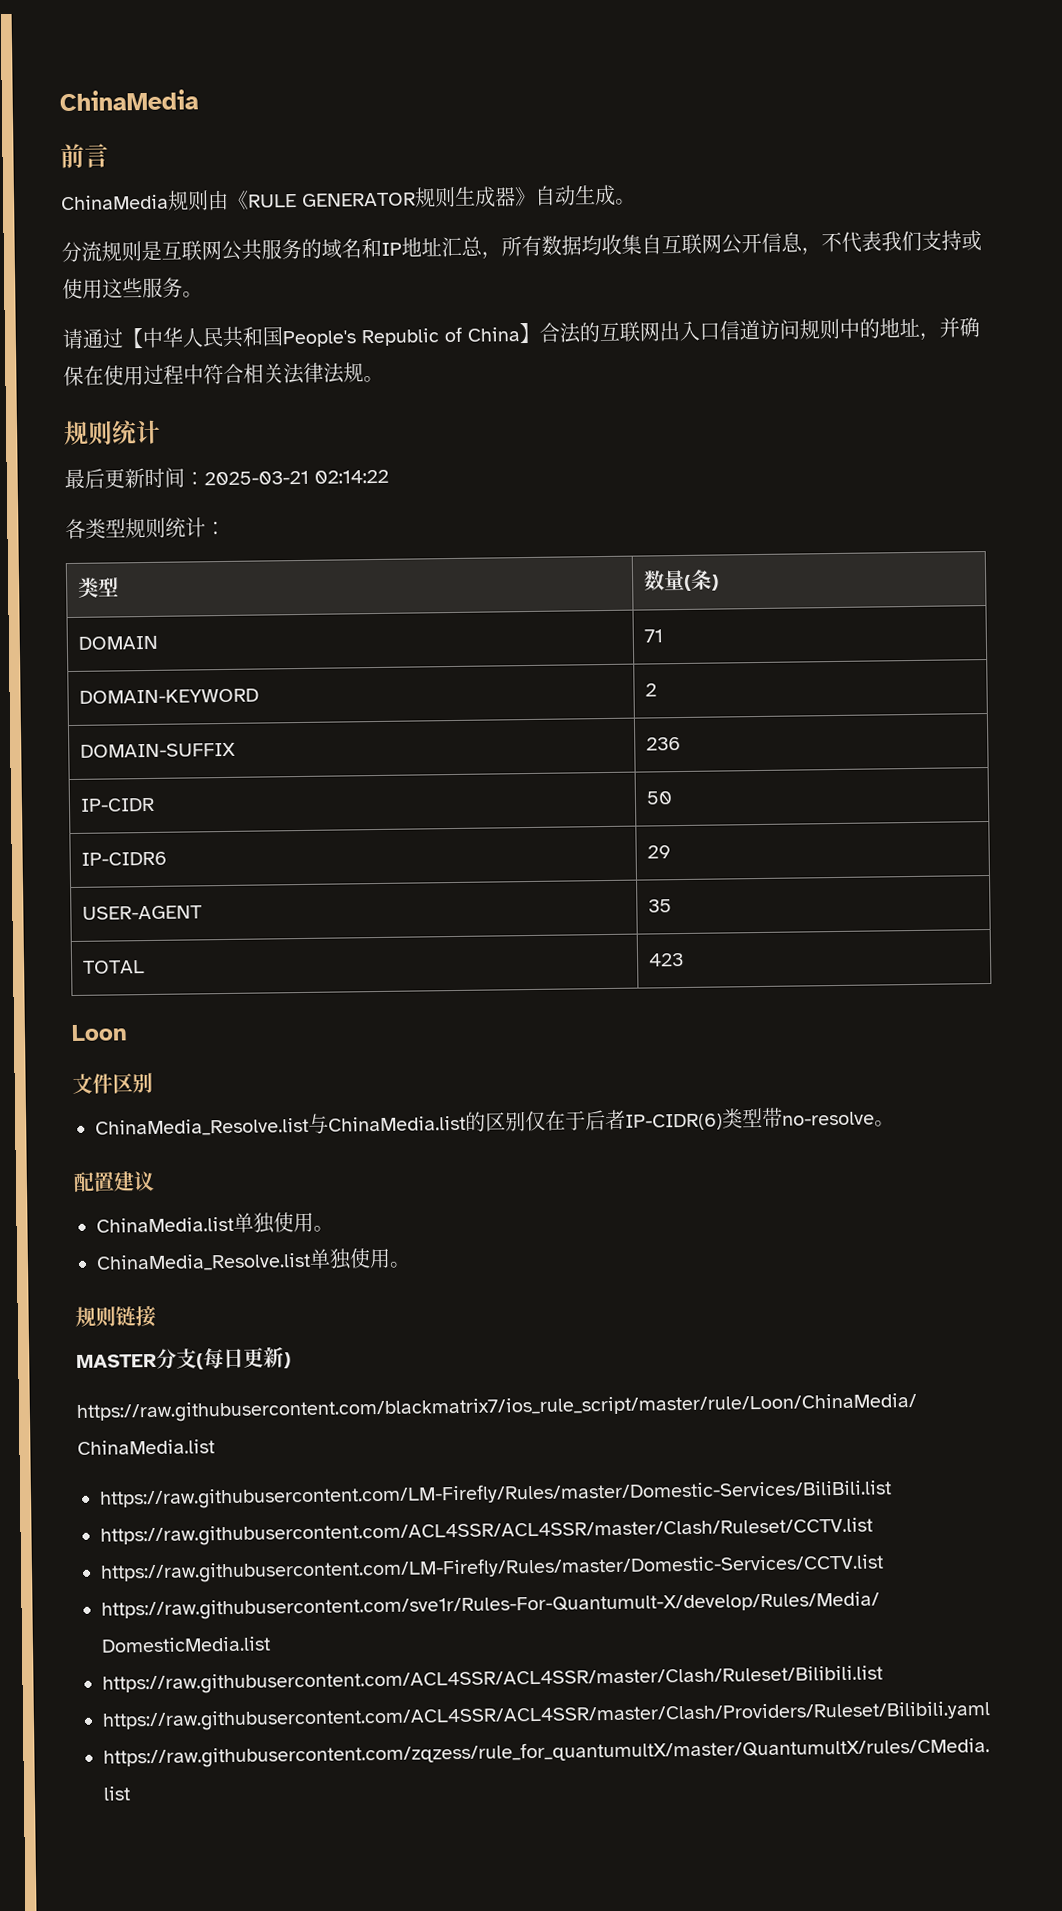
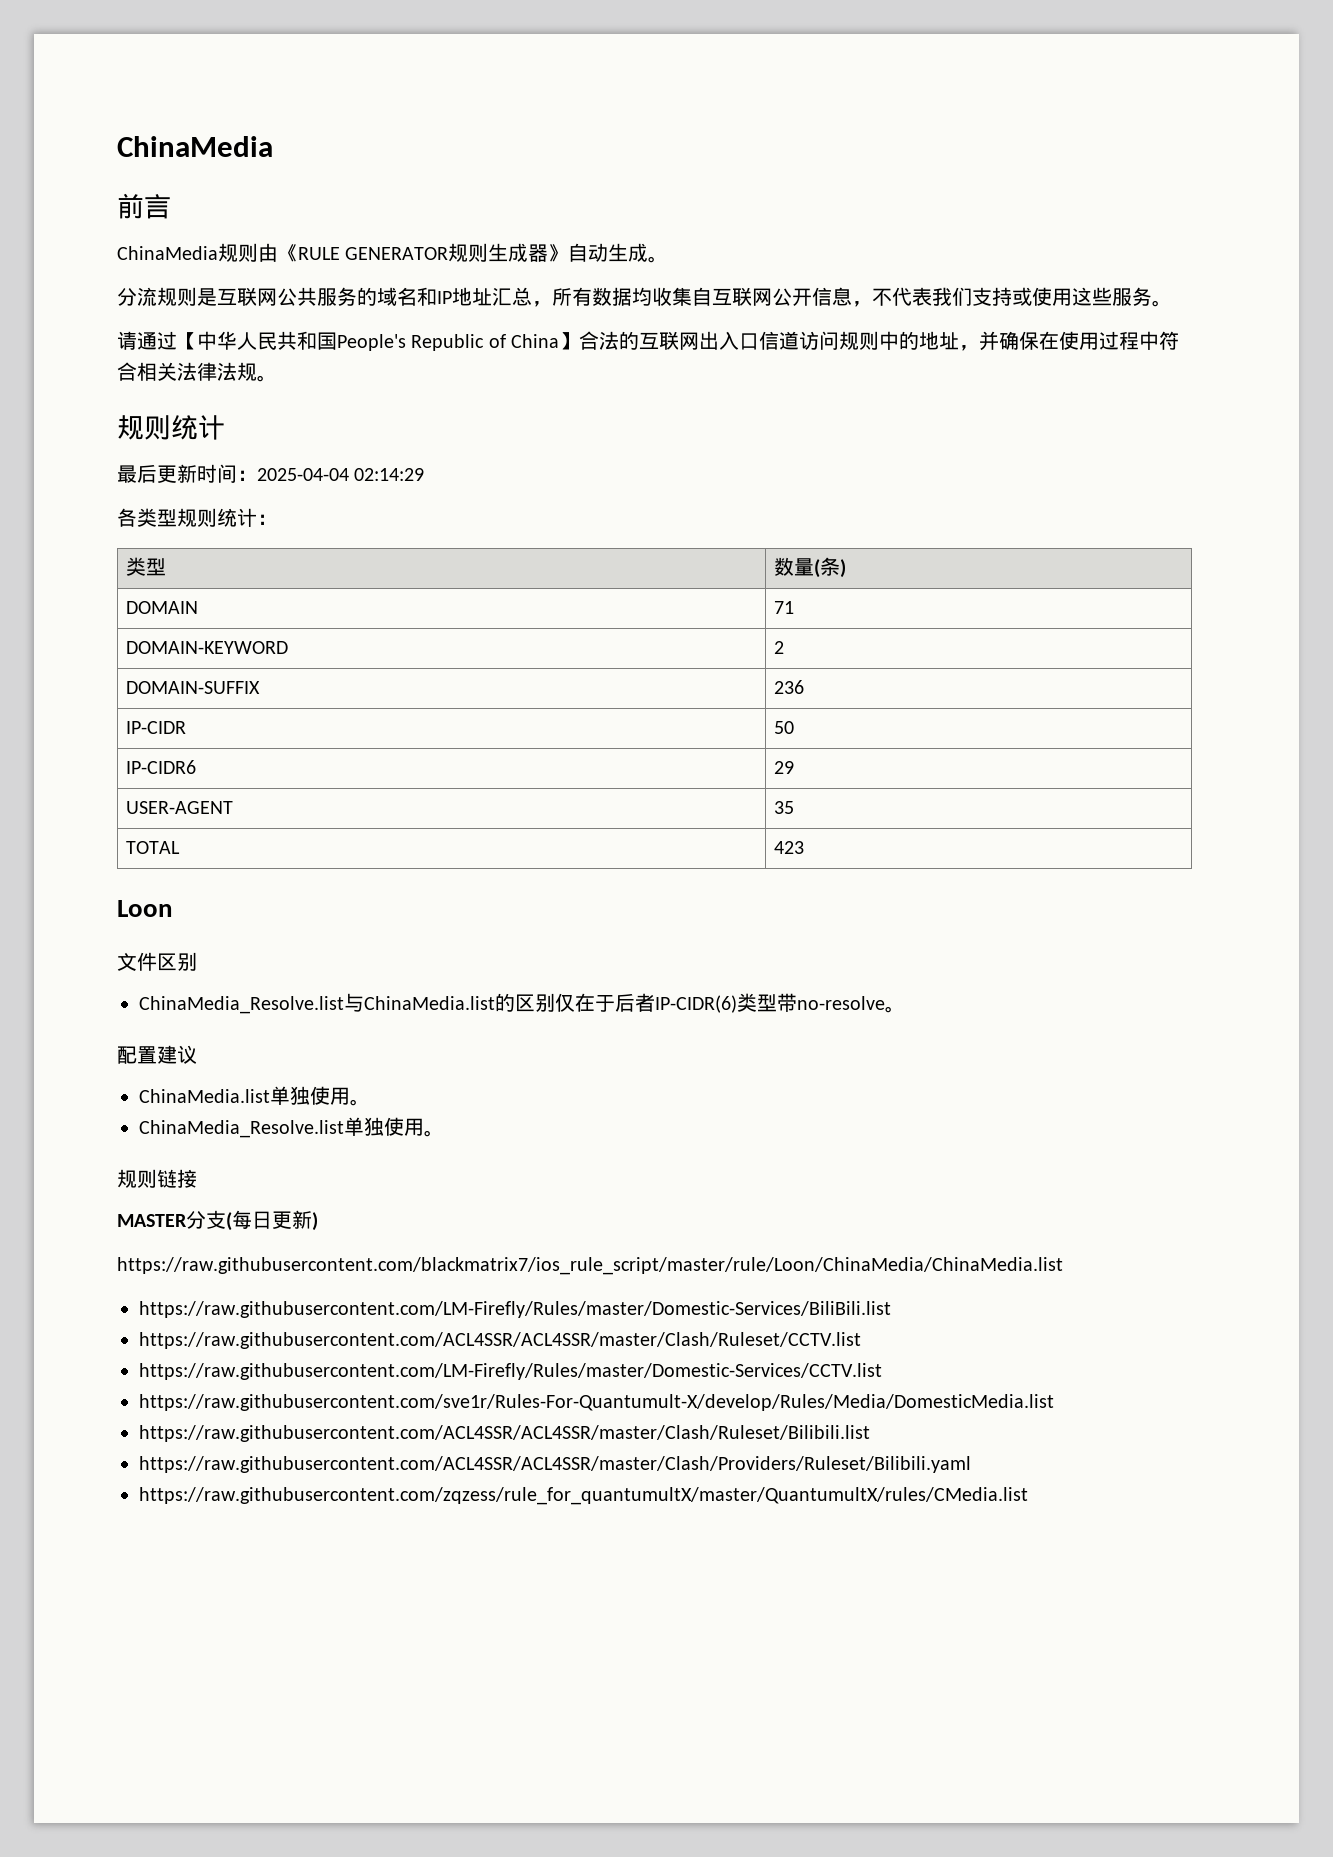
[204,469,389,486] 2025-03-21 02:14:22 -> [257,468,425,481] 2025-04-04 02:14:29

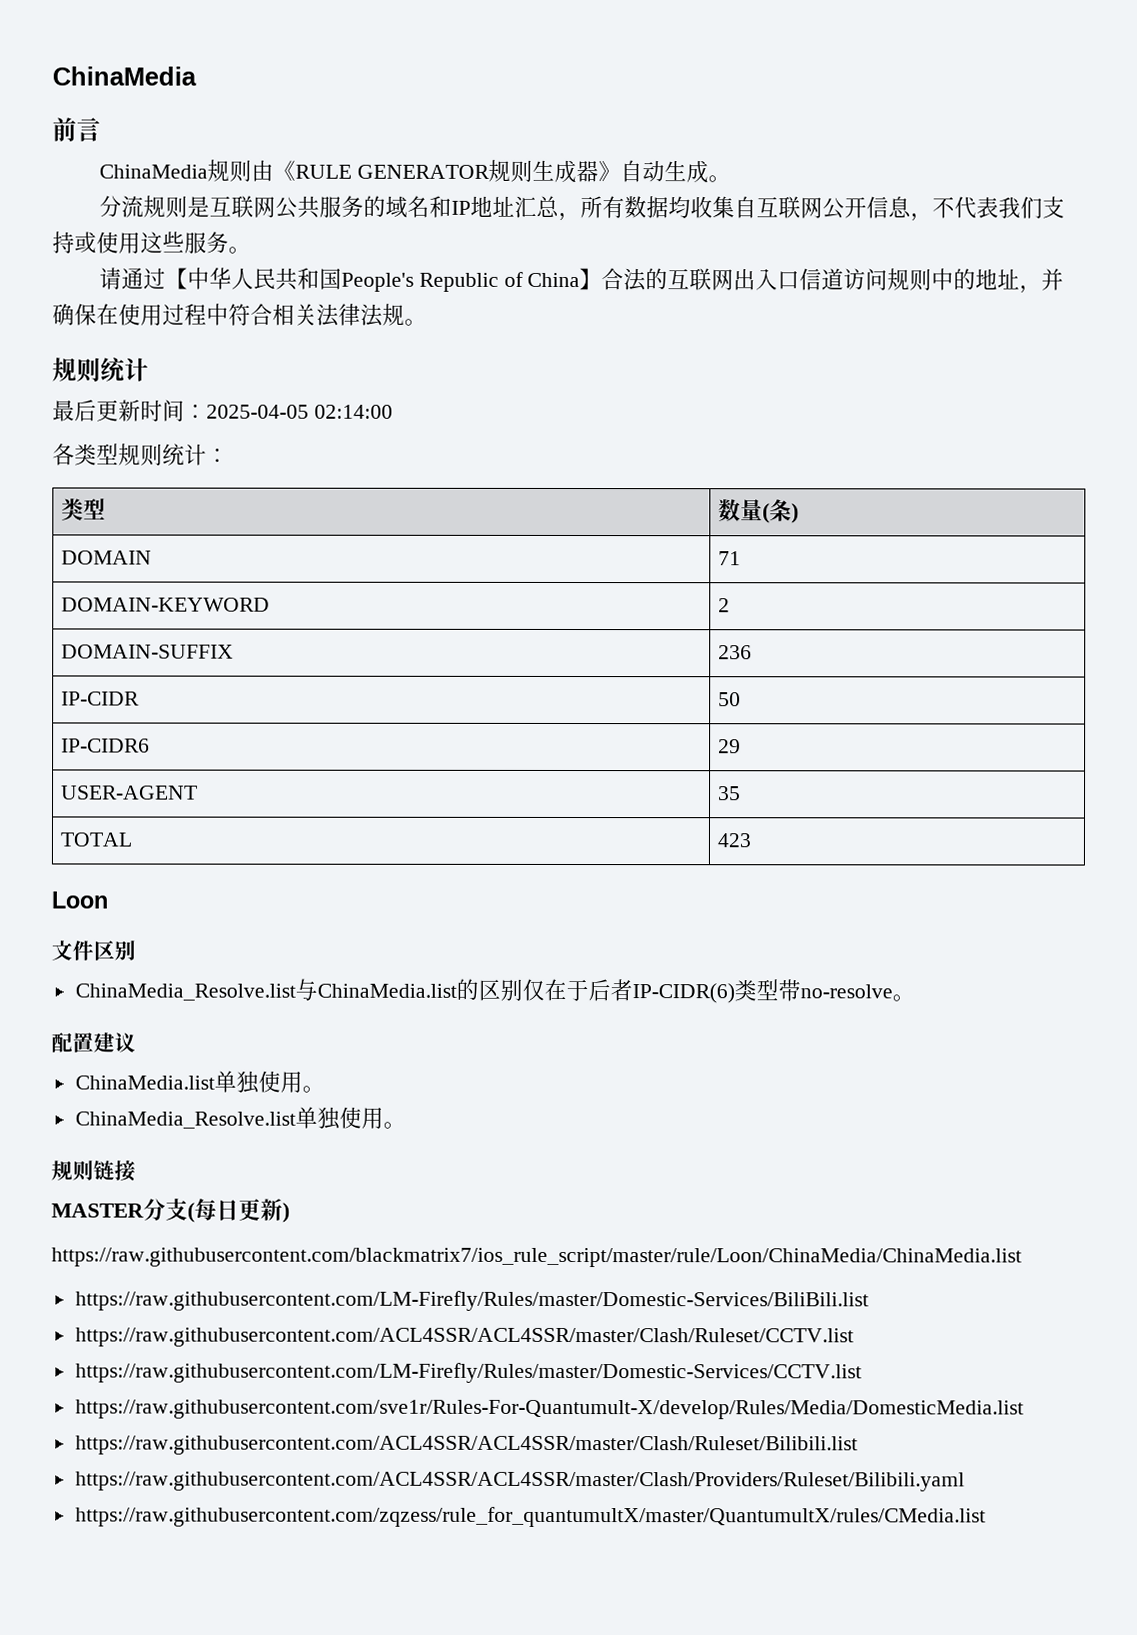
[257,468,425,481] 2025-04-04 02:14:29 -> [206,404,393,419] 2025-04-05 02:14:00

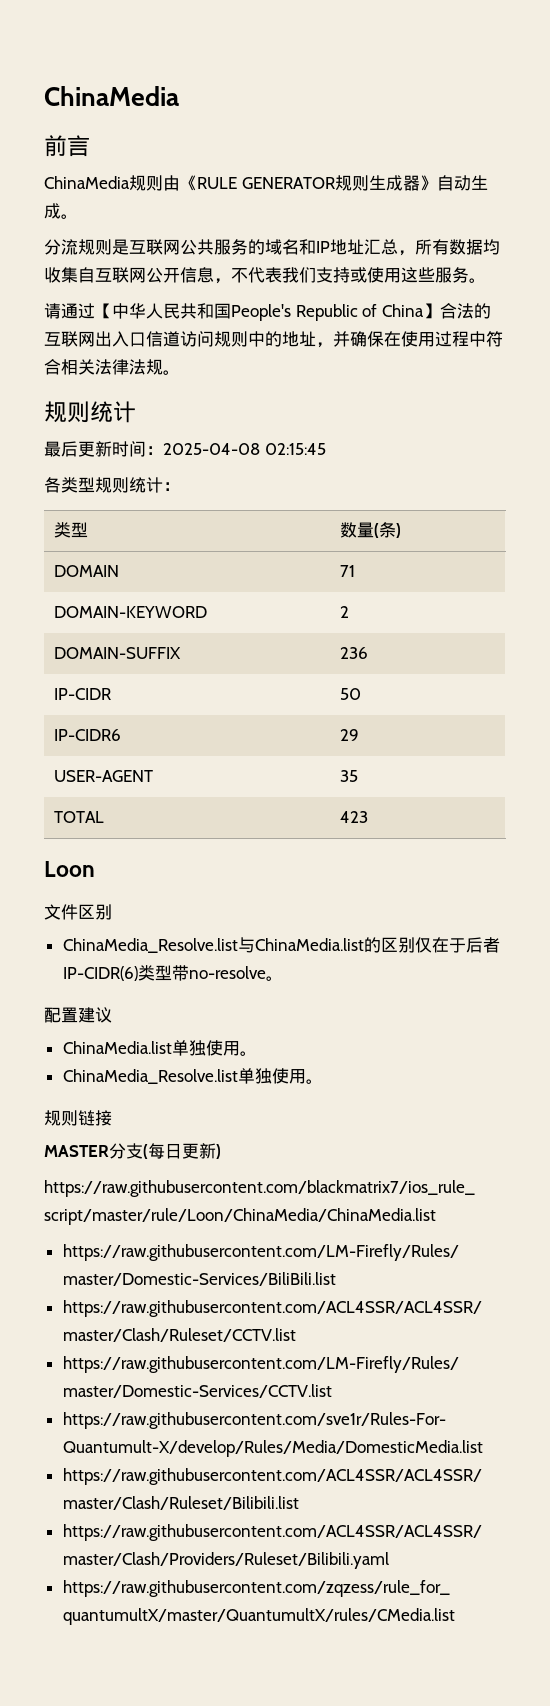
[206,404,393,419] 2025-04-05 02:14:00 -> [163,443,326,455] 2025-04-08 02:15:45

